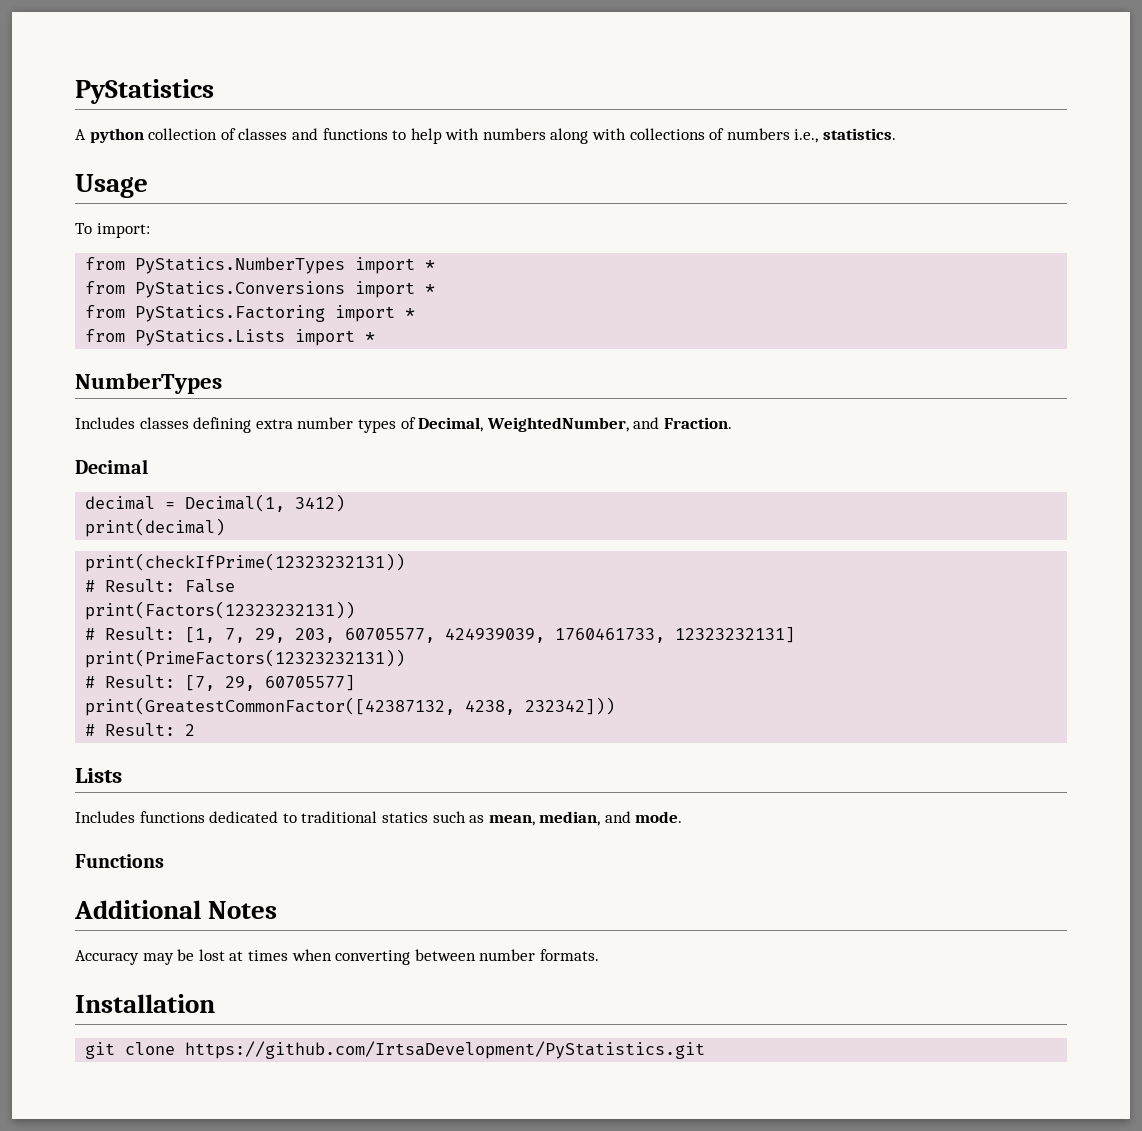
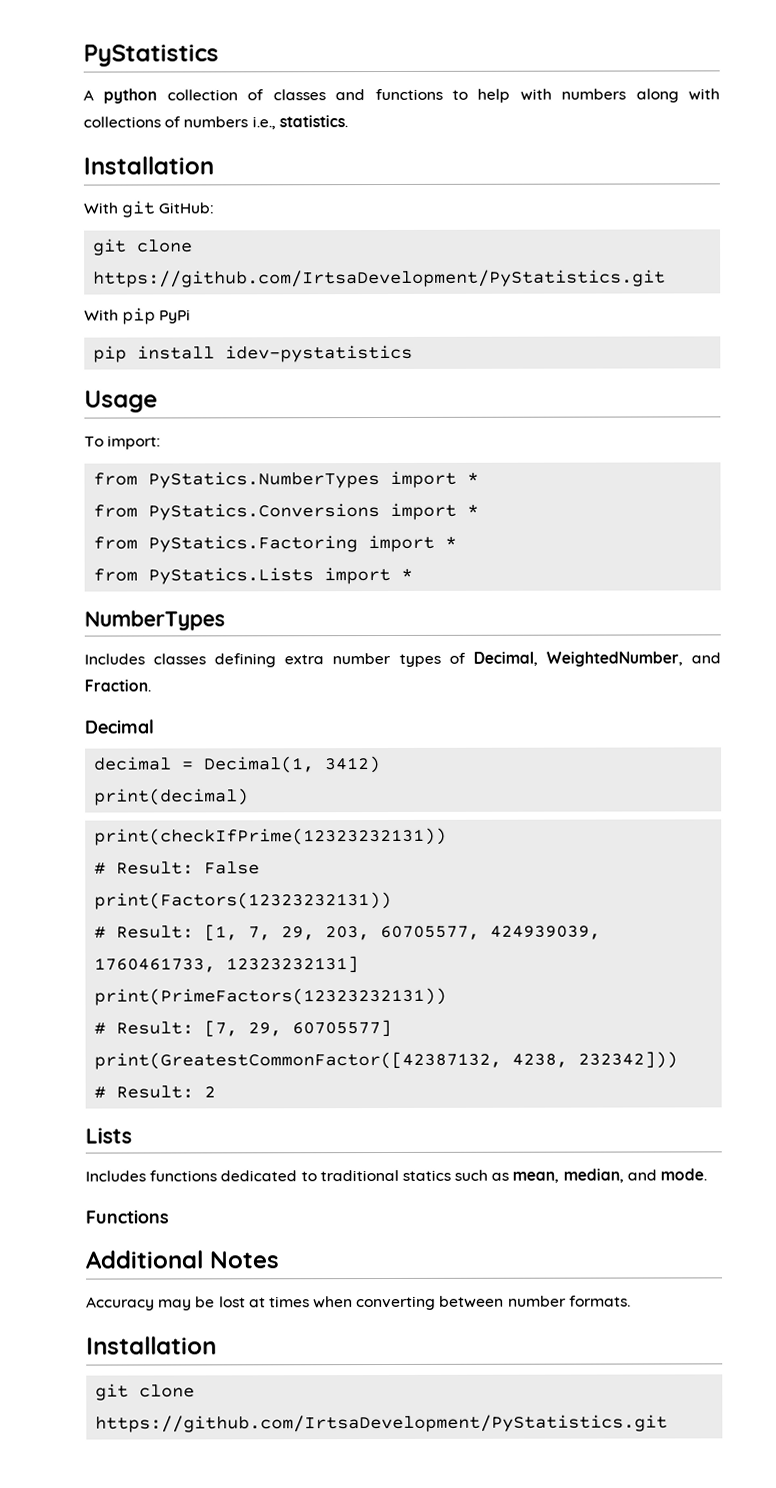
(897, 134) none -> [83,156,214,175] [83,200,215,218] [93,238,194,256] [93,269,667,288] [84,307,192,325] [93,344,414,363] // Installation // With git GitHub: // git clone https://github.com/IrtsaDevelopment/PyStatistics.git // With pip PyPi // pip install idev-pystatistics

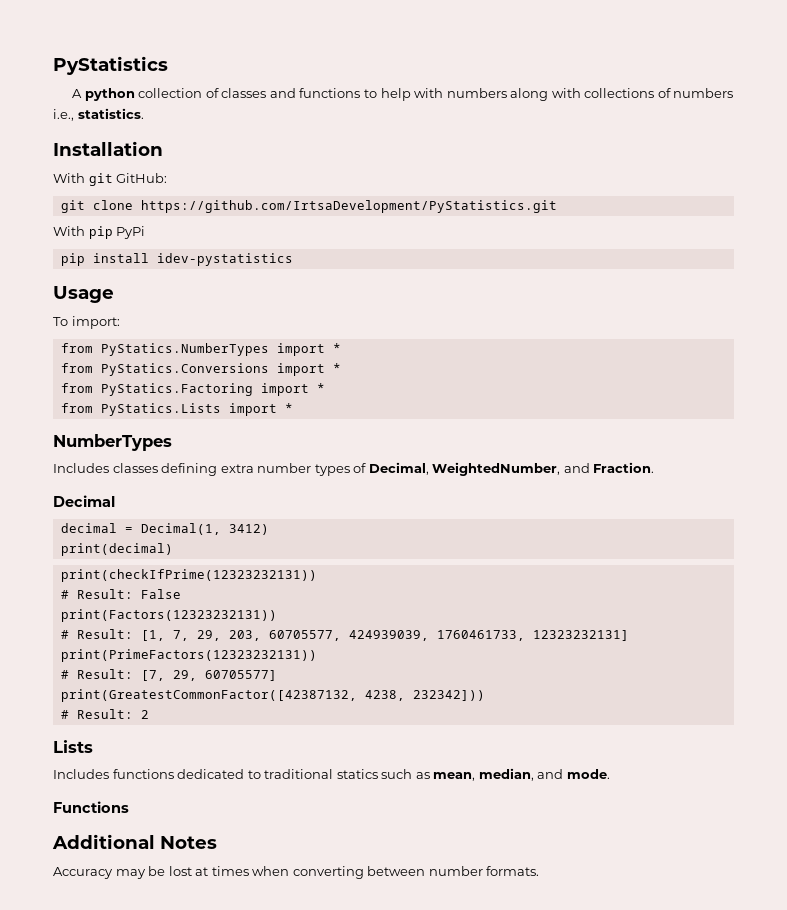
[86,1336,217,1355] [95,1383,196,1401] [95,1414,669,1433] // Installation // git clone https://github.com/IrtsaDevelopment/PyStatistics.git -> (540, 871) none

